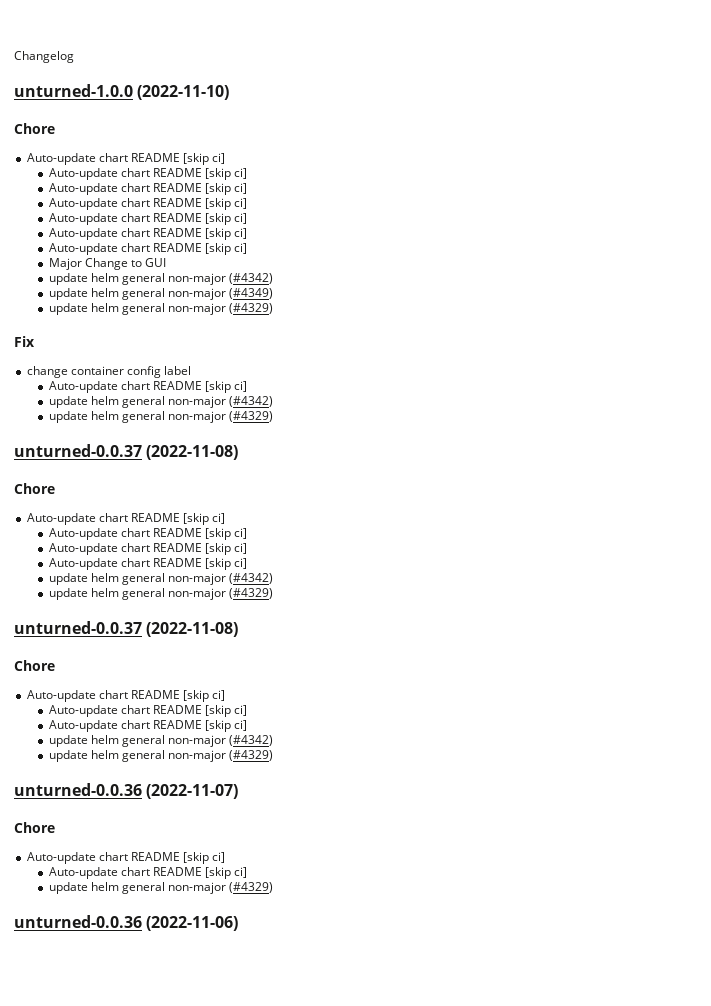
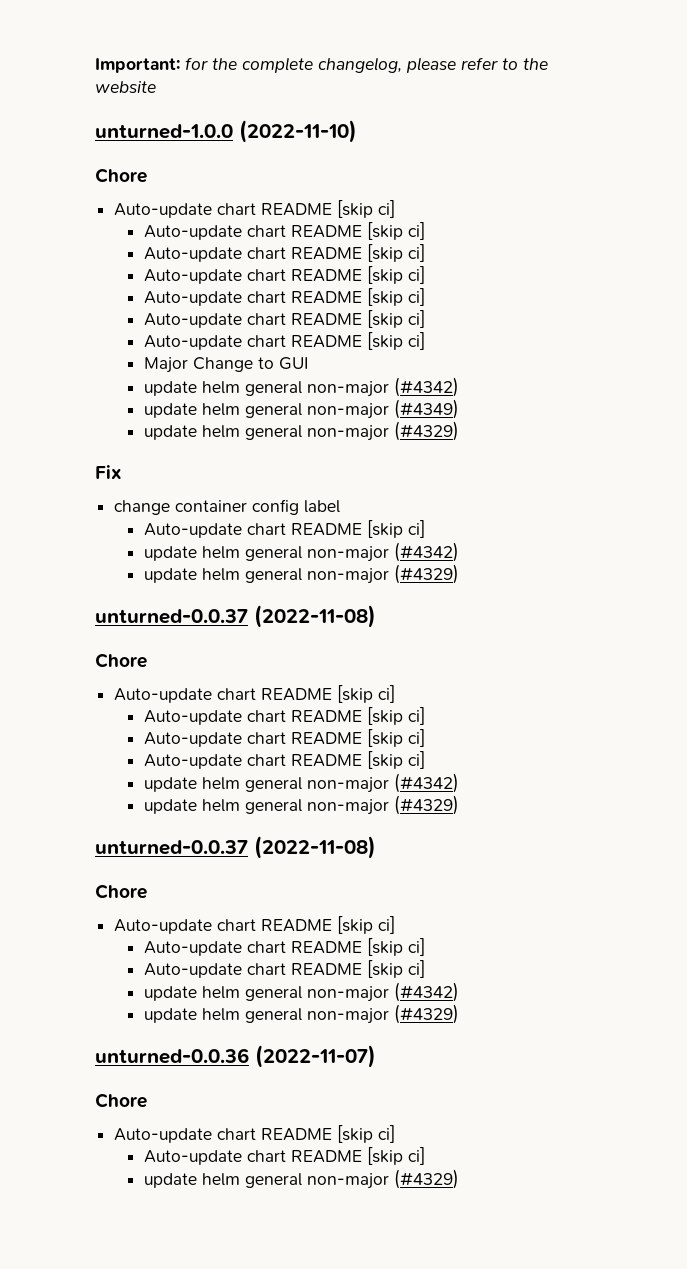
[14,51,74,63] Changelog -> [95,57,548,73] [95,81,156,93] Important: for the complete changelog, please refer to the website
[14,915,239,931] // unturned-0.0.36 (2022-11-06) -> (460, 1179) none

